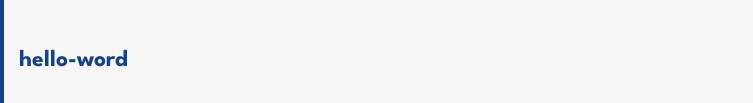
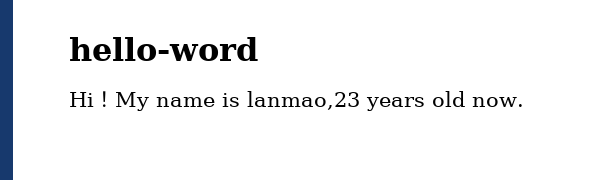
(128, 58) none -> [69,91,524,111] // Hi！My name is lanmao,23 years old now.

